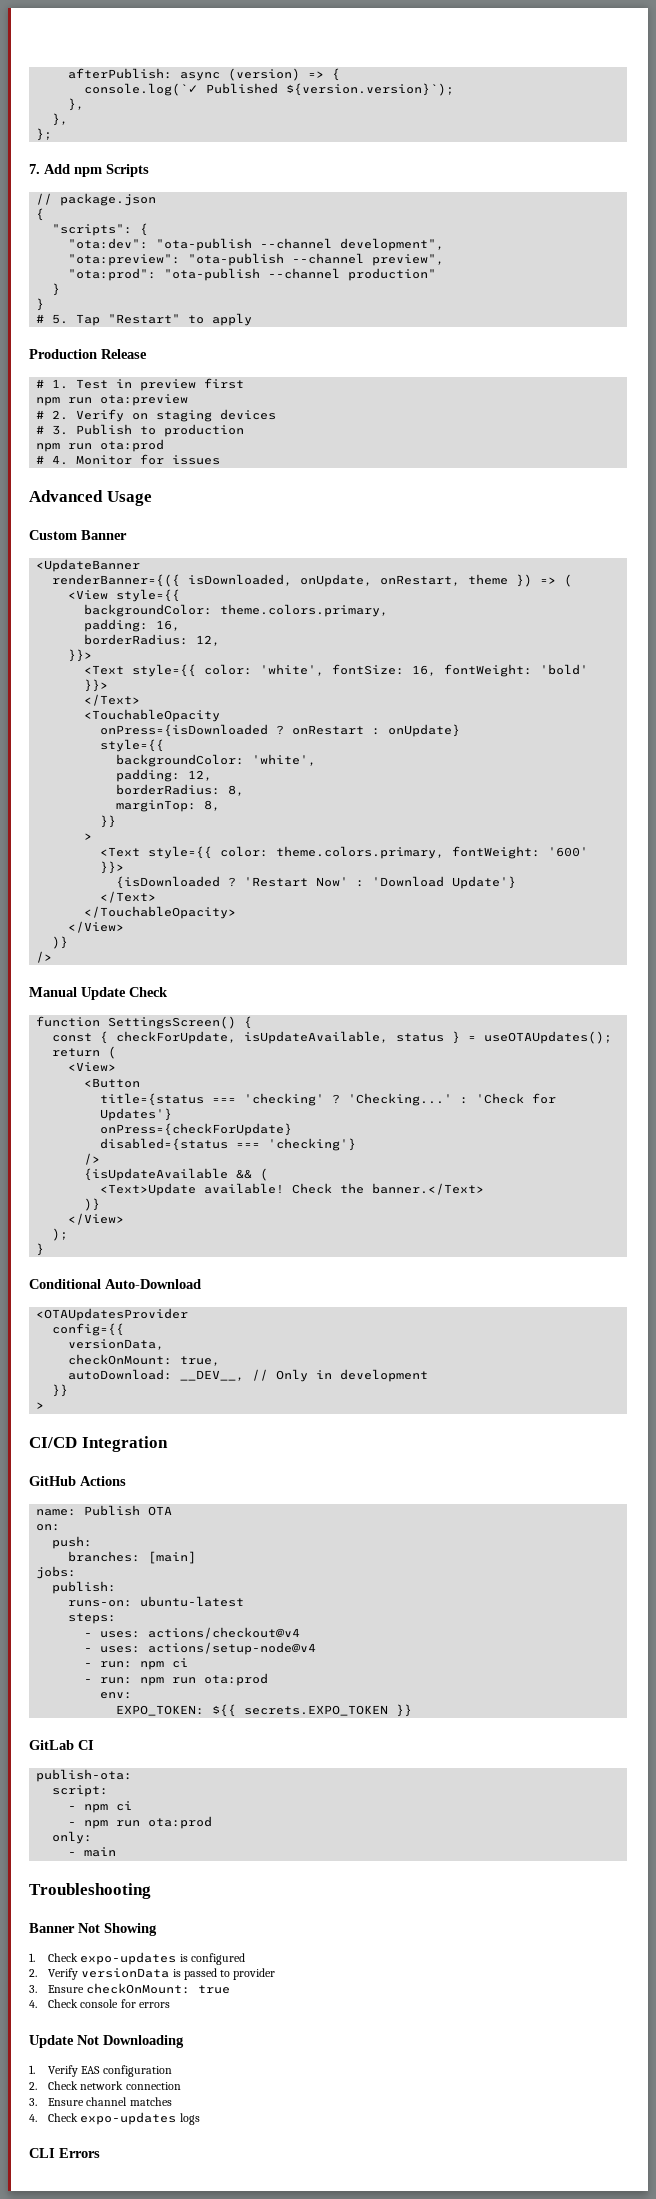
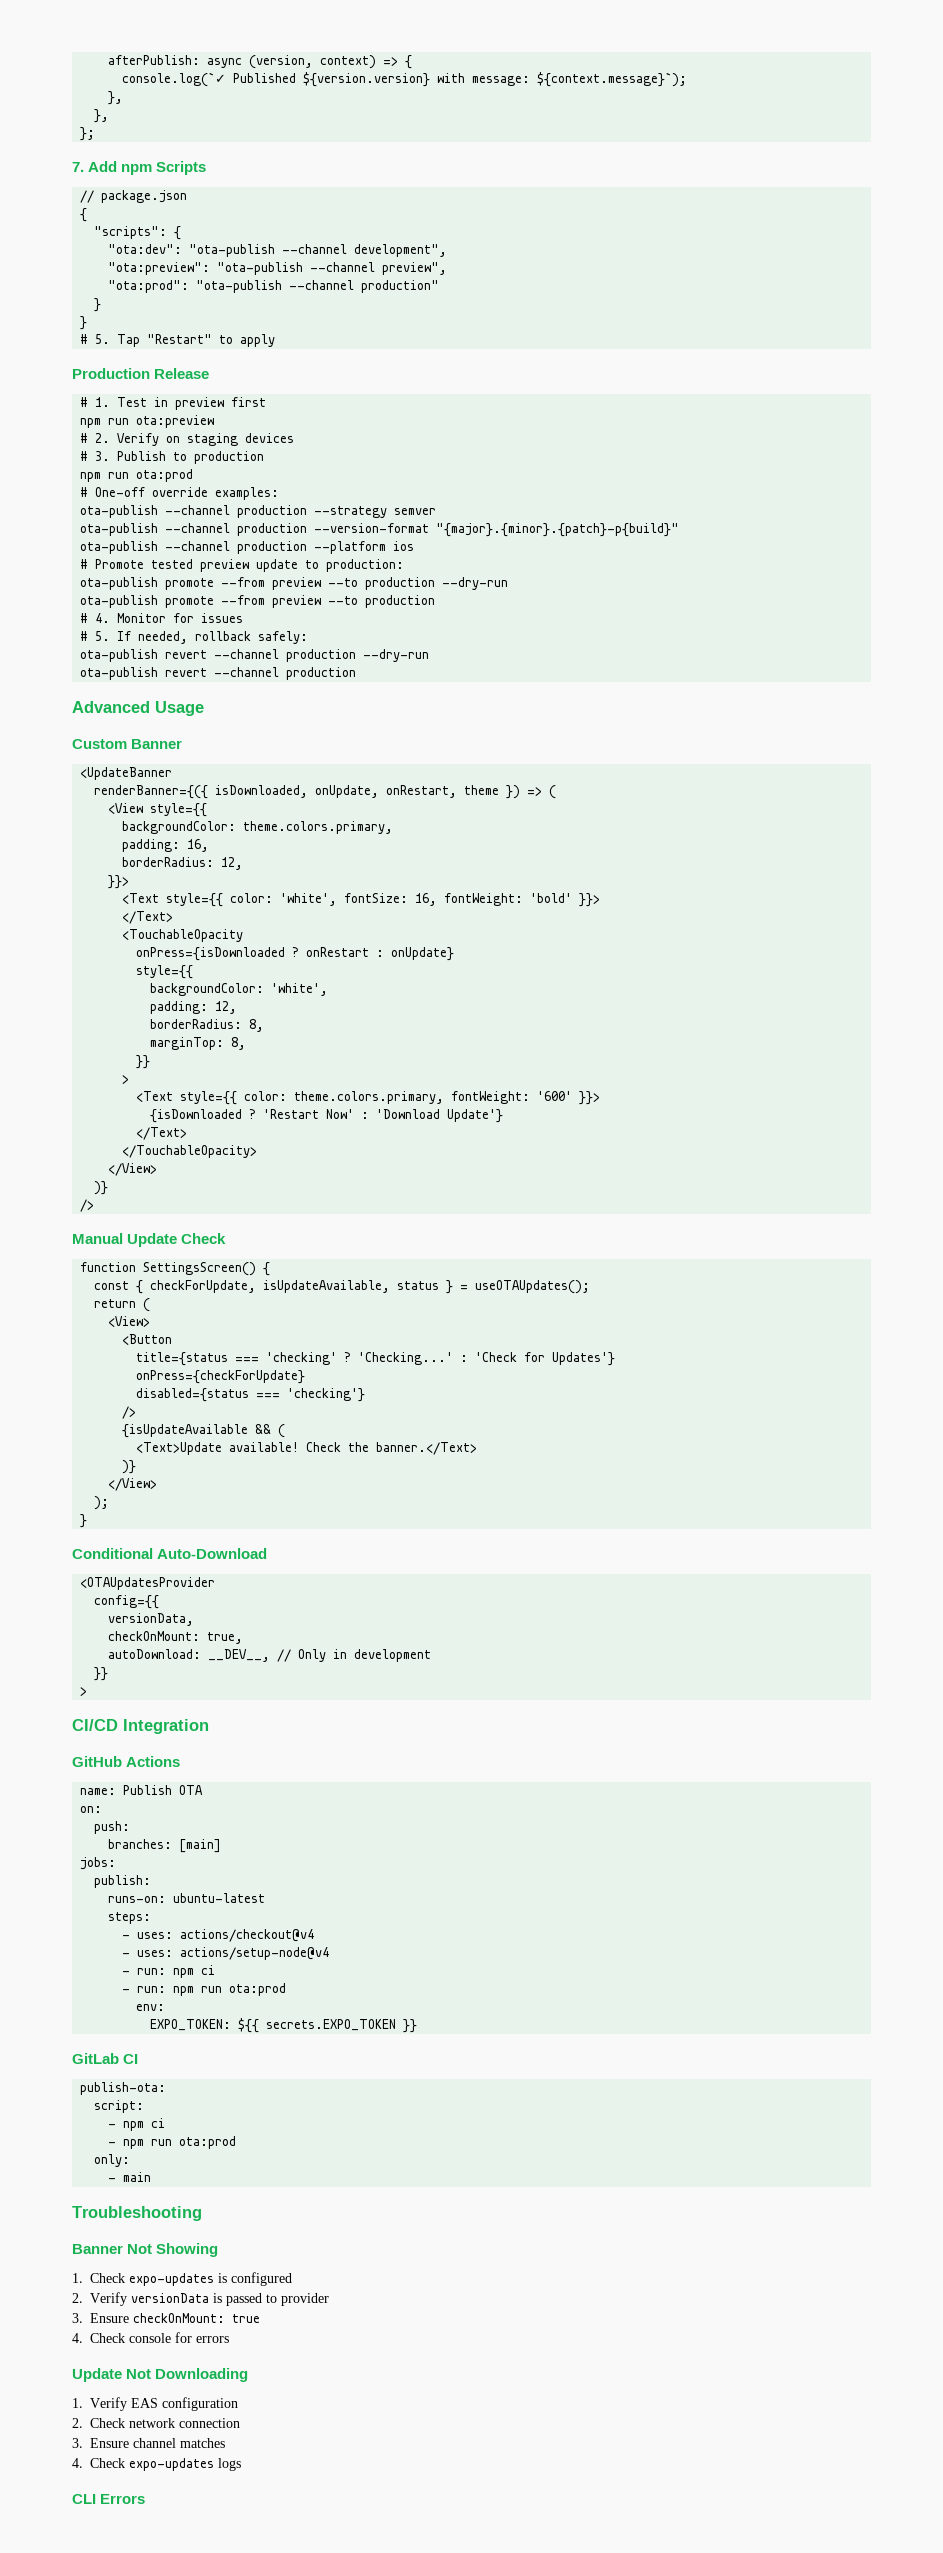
[228,68,301,81] (version) -> [249,55,377,69] (version, context)
[286,83,455,96] ${version.version}`); -> [303,72,688,87] ${version.version} with message: ${context.message}`);
(165, 445) none -> [80,487,280,500] [80,505,437,518] [80,523,680,537] [80,541,415,554] [80,559,405,572] [80,577,509,590] [80,595,436,608] // # One-off override examples: // ota-publish --channel production --strategy semver // ota-publish --channel production --version-format "{major}.{minor}.{patch}-p{build}" // ota-publish --channel production --platform ios // # Promote tested preview update to production: // ota-publish promote --from preview --to production --dry-run // ota-publish promote --from preview --to production
(221, 460) none -> [80,631,309,644] [80,649,430,662] [80,667,357,680] // # 5. If needed, rollback safely: // ota-publish revert --channel production --dry-run // ota-publish revert --channel production

